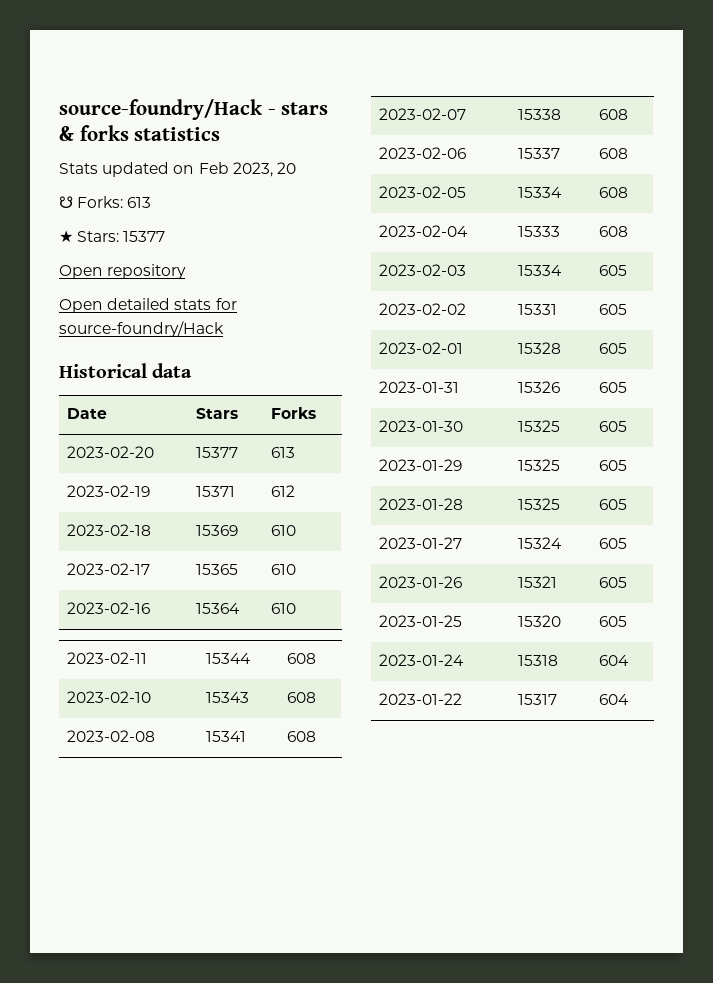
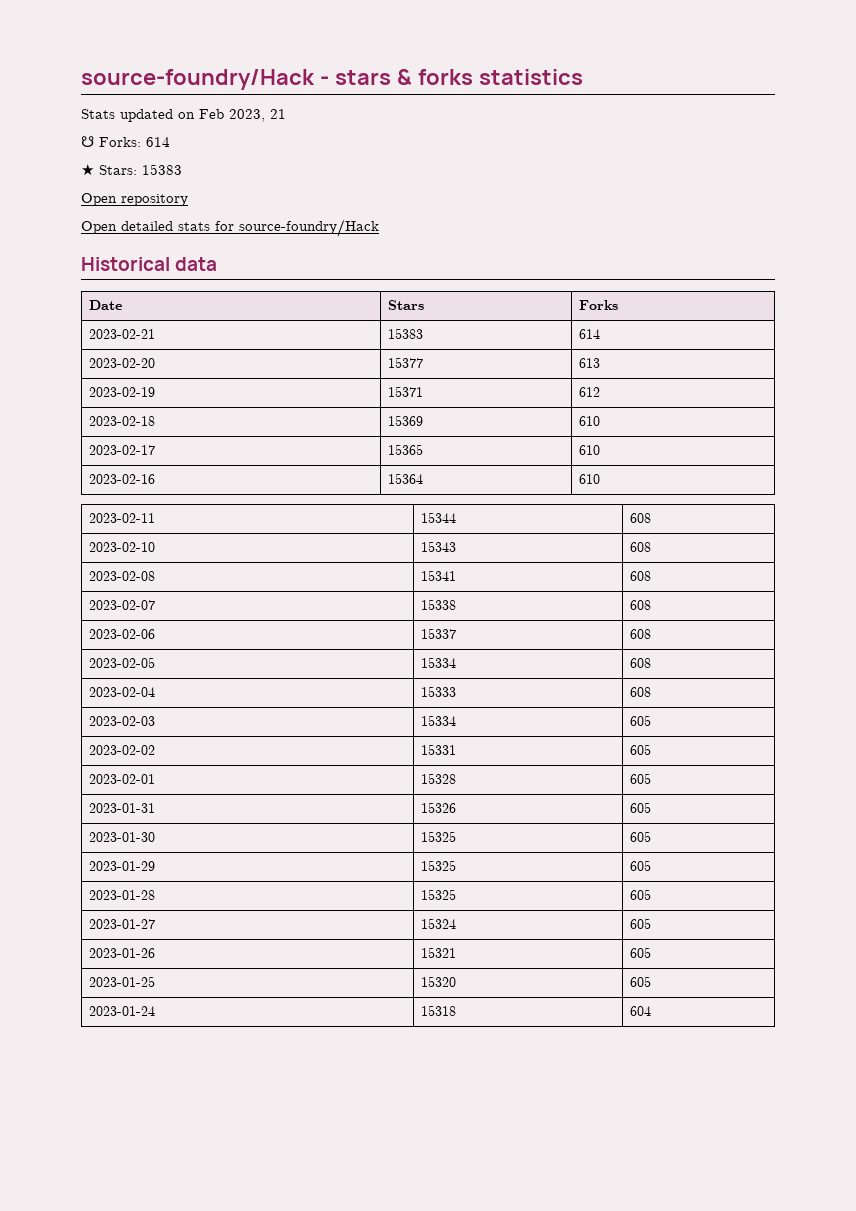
[276,162,296,174] 20 -> [270,109,286,119] 21
[127,197,152,208] 613 -> [146,137,170,147] 614
[123,231,166,242] 15377 -> [142,164,182,175] 15383
(317, 413) none -> [88,329,155,339] [387,328,423,339] [578,329,600,339] // 2023-02-21 | 15383 | 614
[379,693,463,705] [518,694,558,705] [599,694,630,705] // 2023-01-22 | 15317 | 604 -> (651, 1011) none

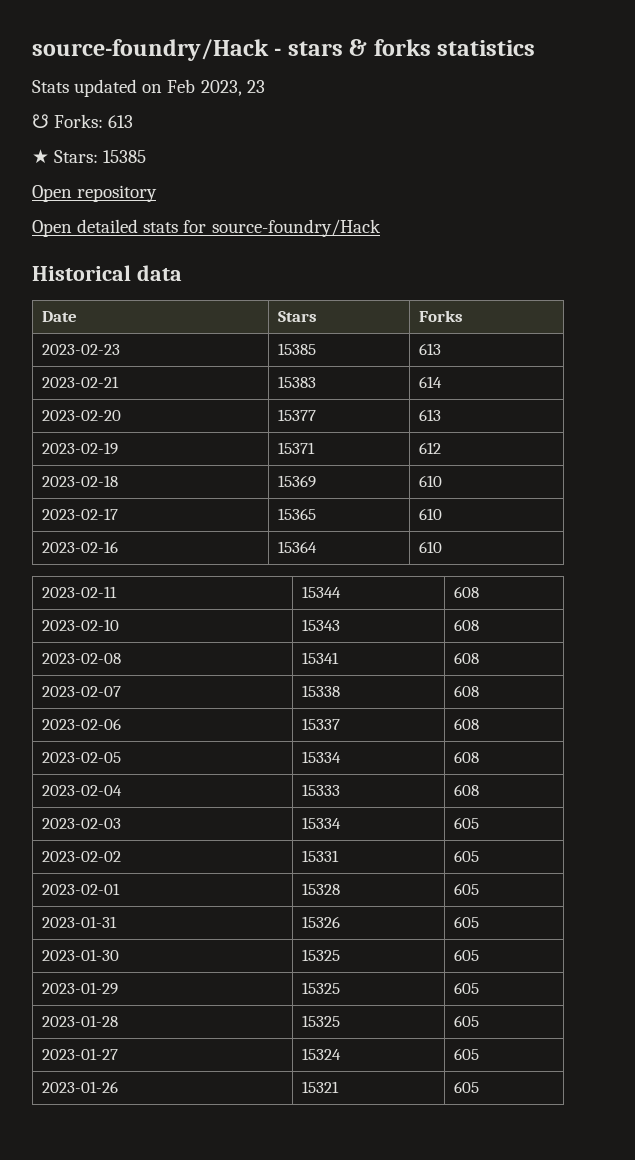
[270,109,286,119] 21 -> [246,80,265,93] 23
[146,137,170,147] 614 -> [108,115,134,128] 613
[142,164,182,175] 15383 -> [103,150,147,163] 15385
(618, 305) none -> [41,344,120,355] [277,343,316,355] [418,343,441,355] // 2023-02-23 | 15385 | 613
[88,976,155,987] [420,976,456,987] [629,976,651,987] [88,1006,155,1016] [420,1005,456,1016] [629,1006,651,1016] // 2023-01-25 | 15320 | 605 // 2023-01-24 | 15318 | 604 -> (479, 1087) none

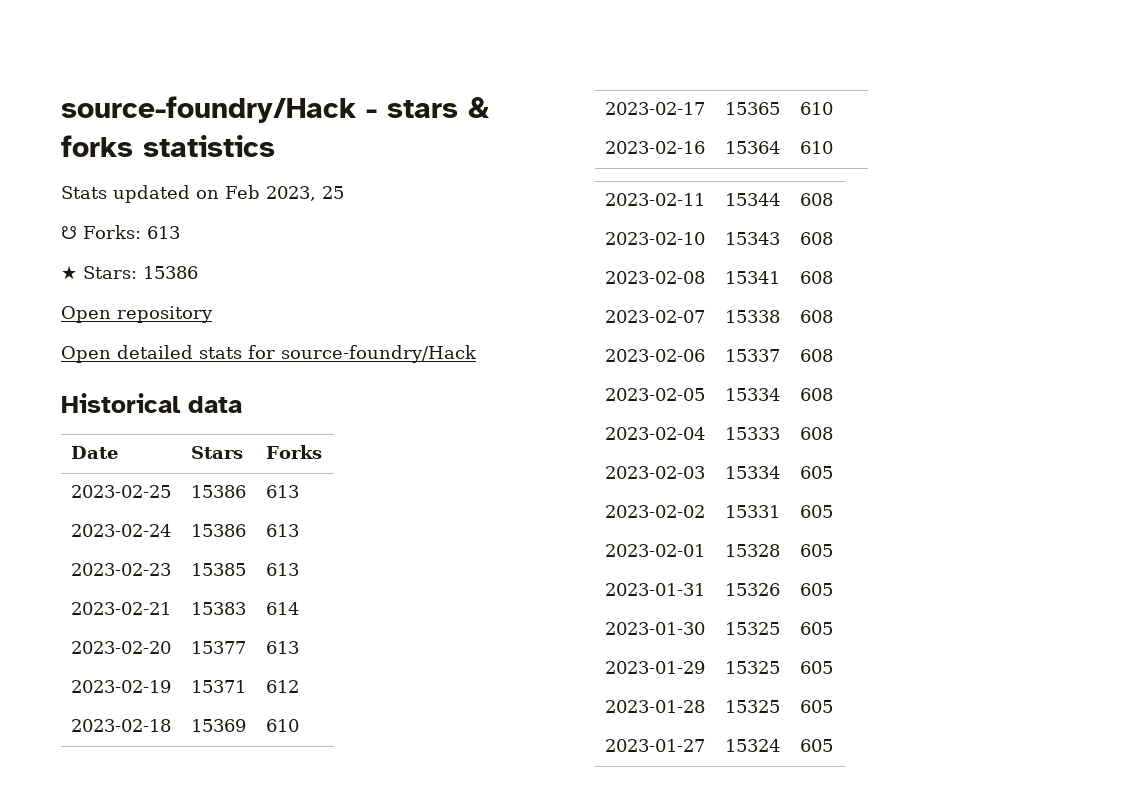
[246,80,265,93] 23 -> [321,186,344,199] 25
[103,150,147,163] 15385 -> [143,266,198,279] 15386
(463, 316) none -> [70,485,171,498] [190,485,246,498] [265,485,299,498] [70,524,171,537] [190,524,246,537] [265,524,299,537] // 2023-02-25 | 15386 | 613 // 2023-02-24 | 15386 | 613
[41,1081,118,1093] [301,1081,339,1093] [453,1081,479,1093] // 2023-01-26 | 15321 | 605 -> (833, 745) none

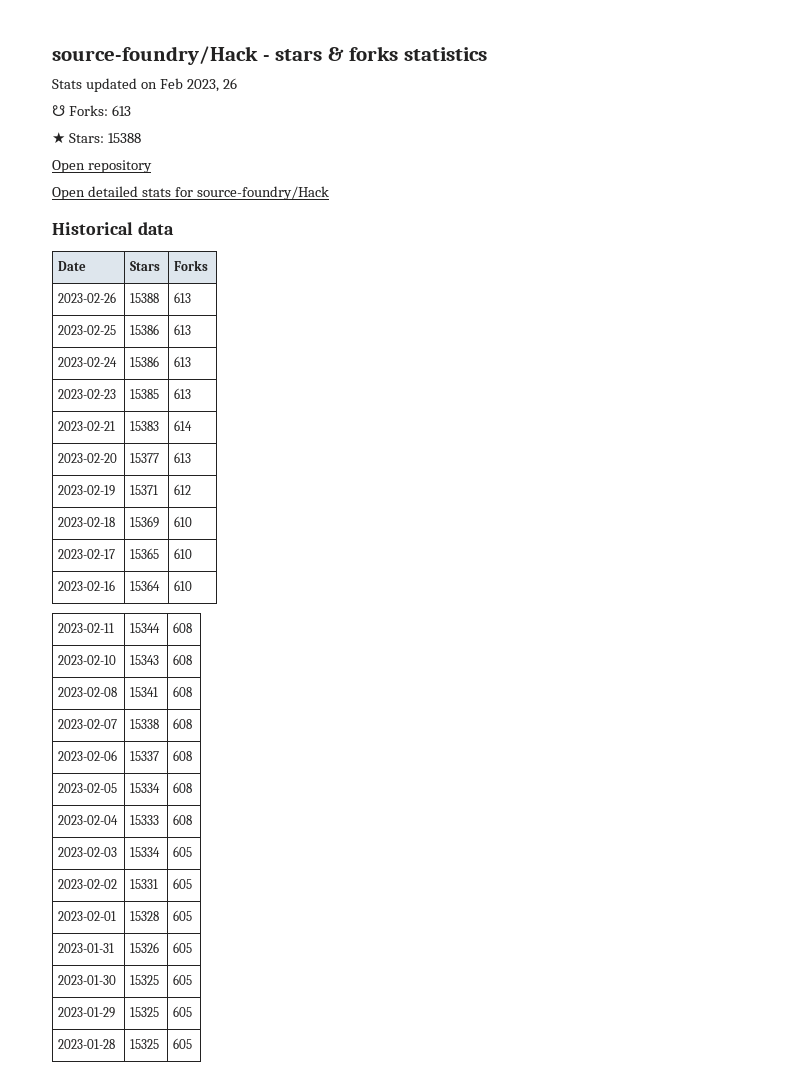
[321,186,344,199] 25 -> [222,78,237,89] 26
[143,266,198,279] 15386 -> [107,133,141,143] 15388
(322, 452) none -> [58,292,117,303] [130,293,160,303] [174,292,192,303] // 2023-02-26 | 15388 | 613
[604,739,705,752] [724,739,780,752] [799,739,833,752] // 2023-01-27 | 15324 | 605 -> (193, 1043) none

